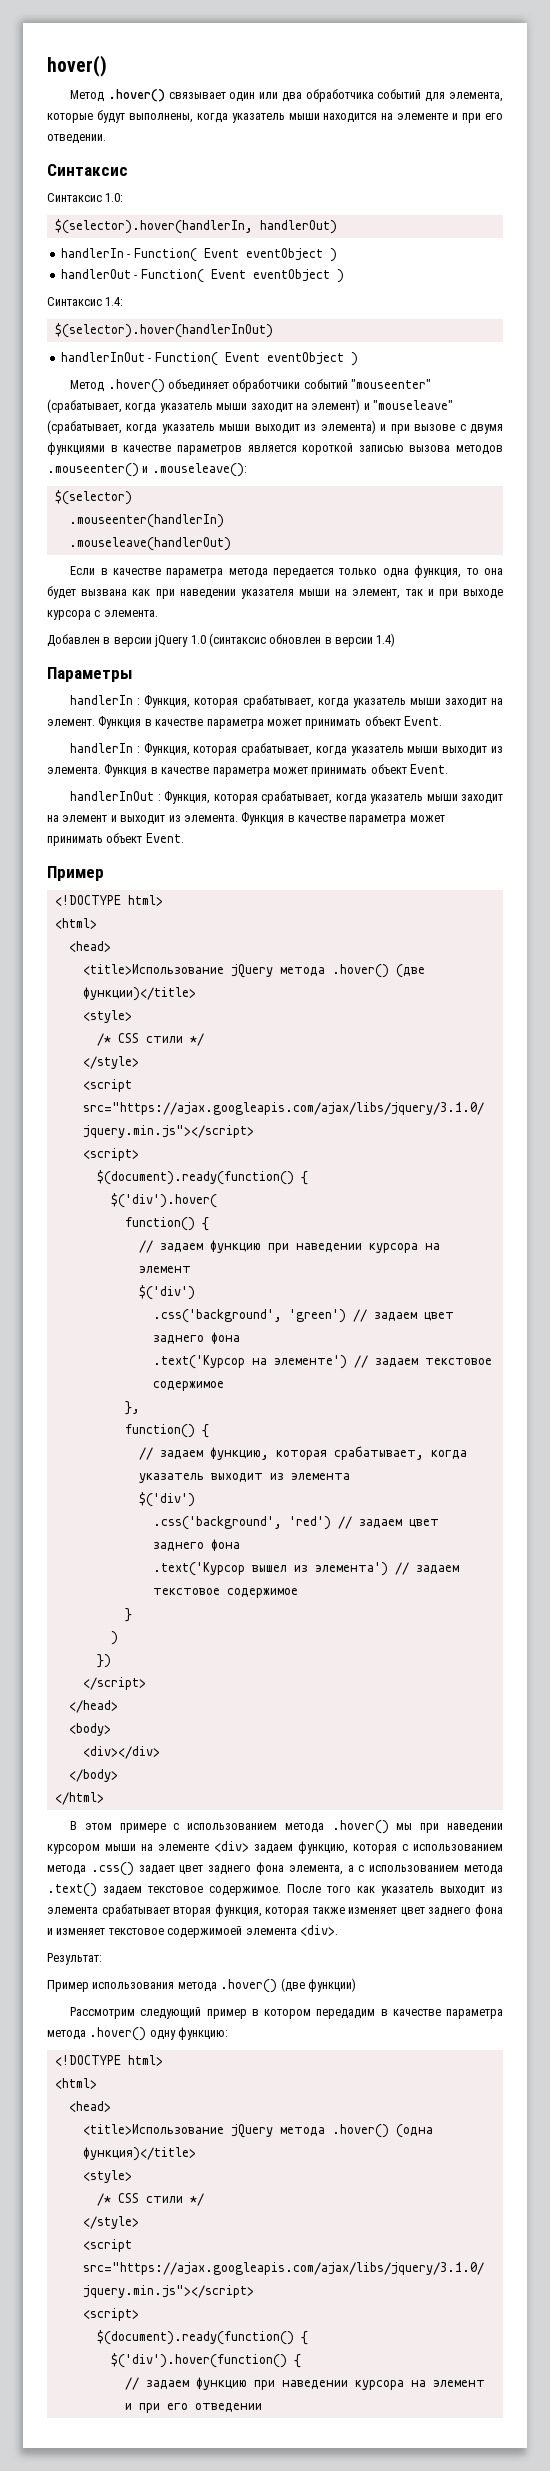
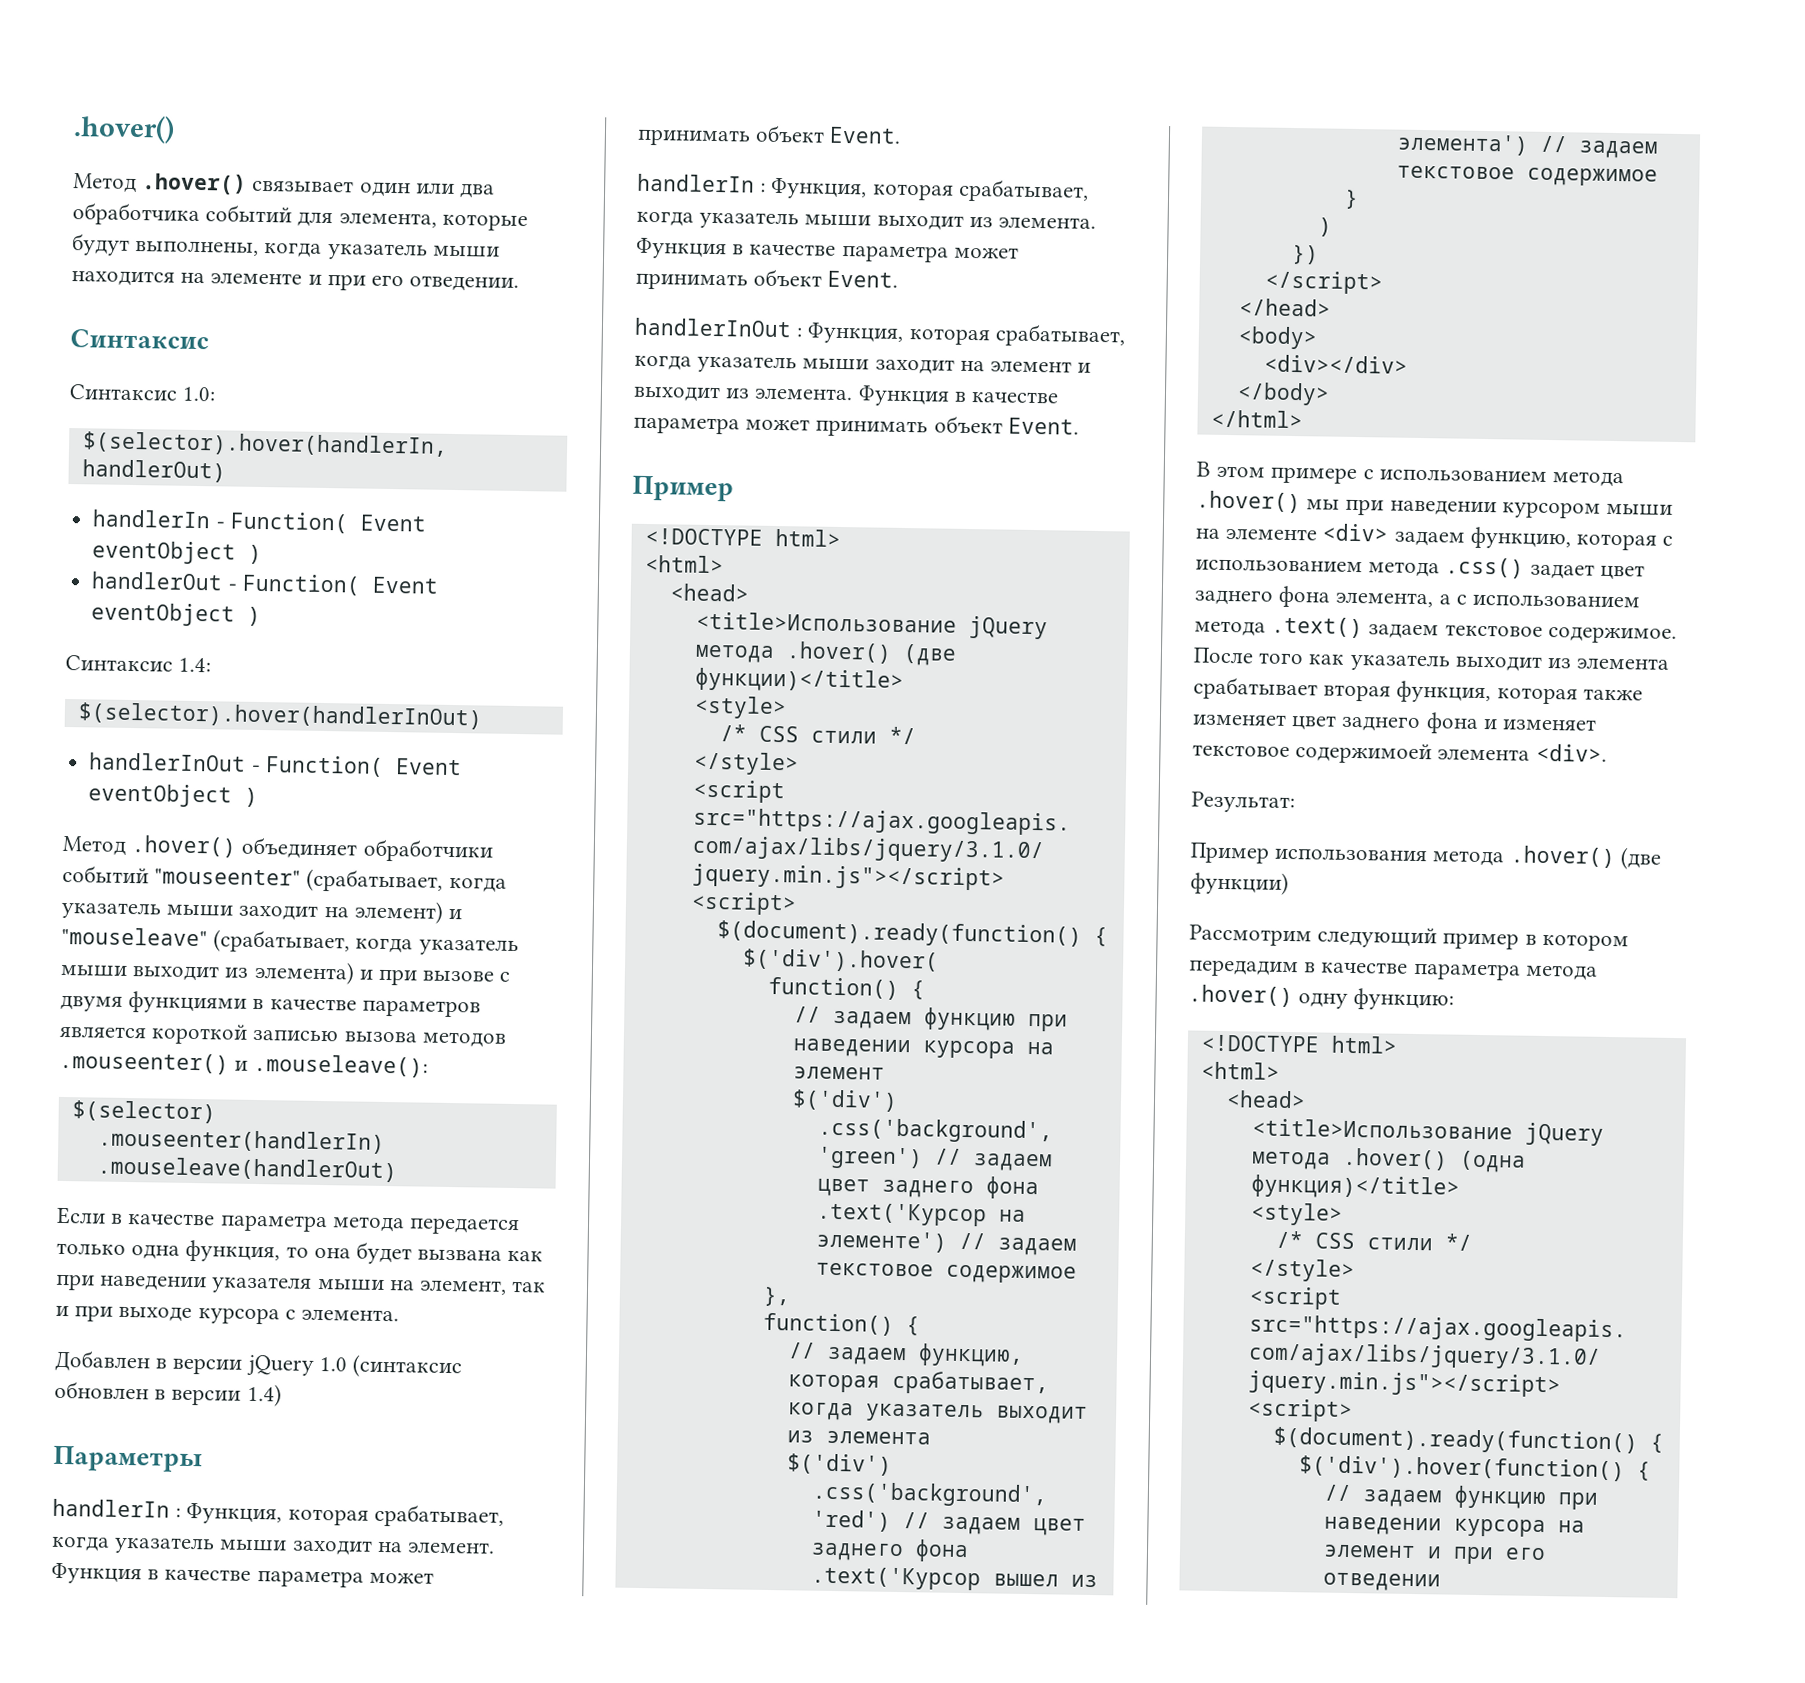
[47,55,107,77] hover() -> [73,114,175,144] .hover()

